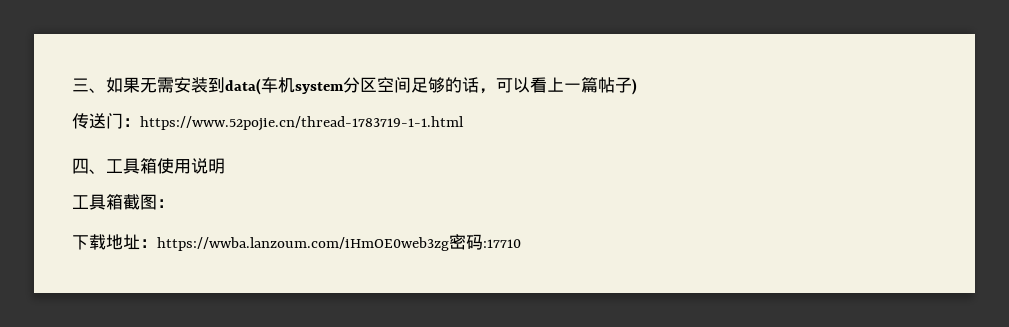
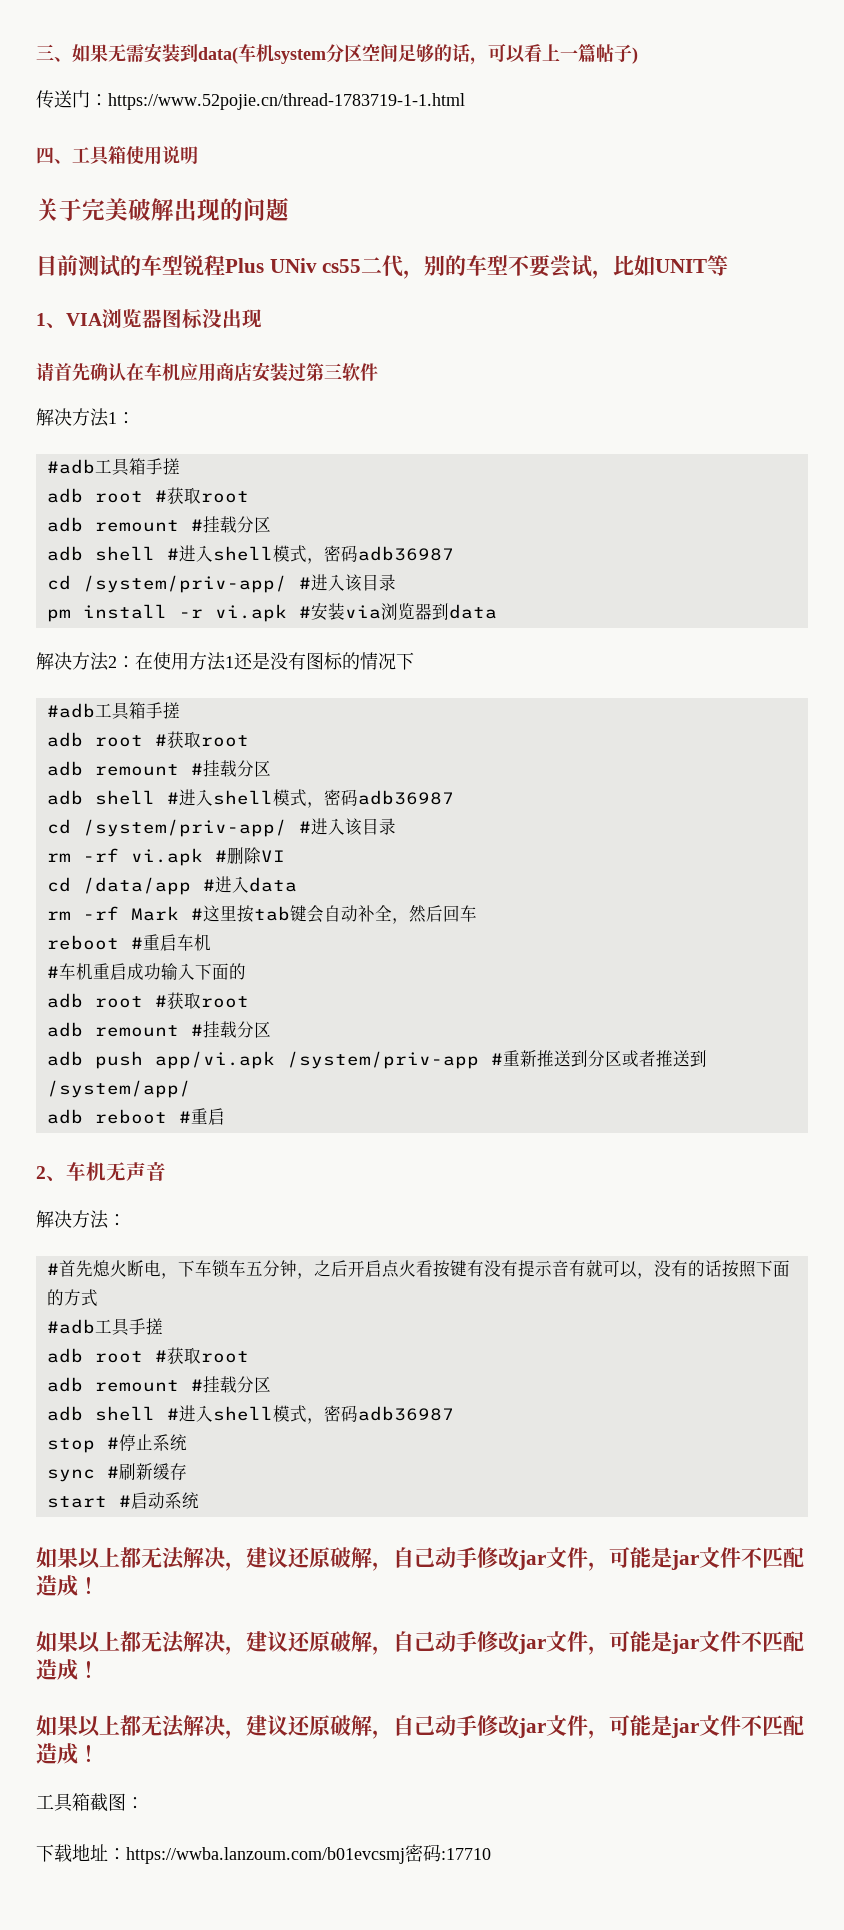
(225, 166) none -> [36,197,289,221] [36,254,729,279] [36,309,262,329] [36,362,378,382] [36,408,135,427] [46,458,180,476] [46,487,249,504] [46,516,271,533] [46,545,454,564] [46,574,396,593] [46,603,497,622] [36,652,414,671] [46,702,180,720] [46,731,249,748] [46,760,271,777] [46,789,454,808] [46,818,396,837] [46,847,285,866] [46,876,297,895] [46,905,477,924] [46,934,211,951] [46,963,246,980] [46,992,249,1009] [46,1021,271,1038] [46,1050,707,1069] [46,1080,191,1098] [46,1108,225,1125] [36,1162,166,1181] [36,1210,126,1229] [46,1259,790,1279] [46,1289,98,1307] [46,1318,163,1336] [46,1347,249,1364] [46,1376,271,1393] [46,1405,454,1424] [46,1434,187,1453] [46,1463,187,1482] [46,1492,199,1509] [36,1547,804,1571] [36,1575,99,1597] [36,1631,804,1655] [36,1659,99,1681] [36,1715,804,1739] [36,1743,99,1765] // 关于完美破解出现的问题 // 目前测试的车型锐程Plus UNiv cs55二代，别的车型不要尝试，比如UNIT等 // 1、VIA浏览器图标没出现 // 请首先确认在车机应用商店安装过第三软件 // 解决方法1： // #adb工具箱手搓 // adb root #获取root // adb remount #挂载分区 // adb shell #进入shell模式，密码adb36987 // cd /system/priv-app/ #进入该目录 // pm install -r vi.apk #安装via浏览器到data // 解决方法2：在使用方法1还是没有图标的情况下 // #adb工具箱手搓 // adb root #获取root // adb remount #挂载分区 // adb shell #进入shell模式，密码adb36987 // cd /system/priv-app/ #进入该目录 // rm -rf vi.apk #删除VI // cd /data/app #进入data // rm -rf Mark #这里按tab键会自动补全，然后回车 // reboot #重启车机 // #车机重启成功输入下面的 // adb root #获取root // adb remount #挂载分区 // adb push app/vi.apk /system/priv-app #重新推送到分区或者推送到/system/app/ // adb reboot #重启 // 2、车机无声音 // 解决方法： // #首先熄火断电，下车锁车五分钟，之后开启点火看按键有没有提示音有就可以，没有的话按照下面的方式 // #adb工具手搓 // adb root #获取root // adb remount #挂载分区 // adb shell #进入shell模式，密码adb36987 // stop #停止系统 // sync #刷新缓存 // start #启动系统 // 如果以上都无法解决，建议还原破解，自己动手修改jar文件，可能是jar文件不匹配造成！ // 如果以上都无法解决，建议还原破解，自己动手修改jar文件，可能是jar文件不匹配造成！ // 如果以上都无法解决，建议还原破解，自己动手修改jar文件，可能是jar文件不匹配造成！
[157,237,449,251] https://wwba.lanzoum.com/iHmOE0web3zg -> [126,1847,405,1864] https://wwba.lanzoum.com/b01evcsmj

